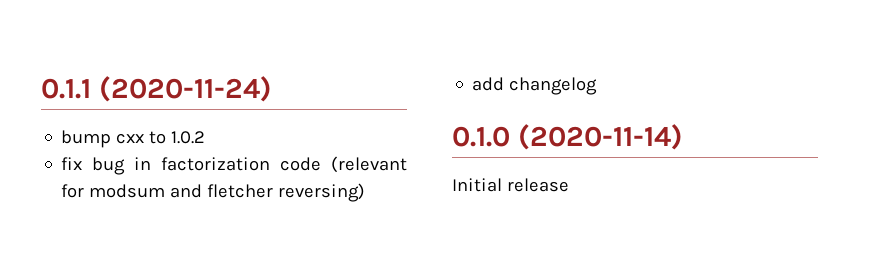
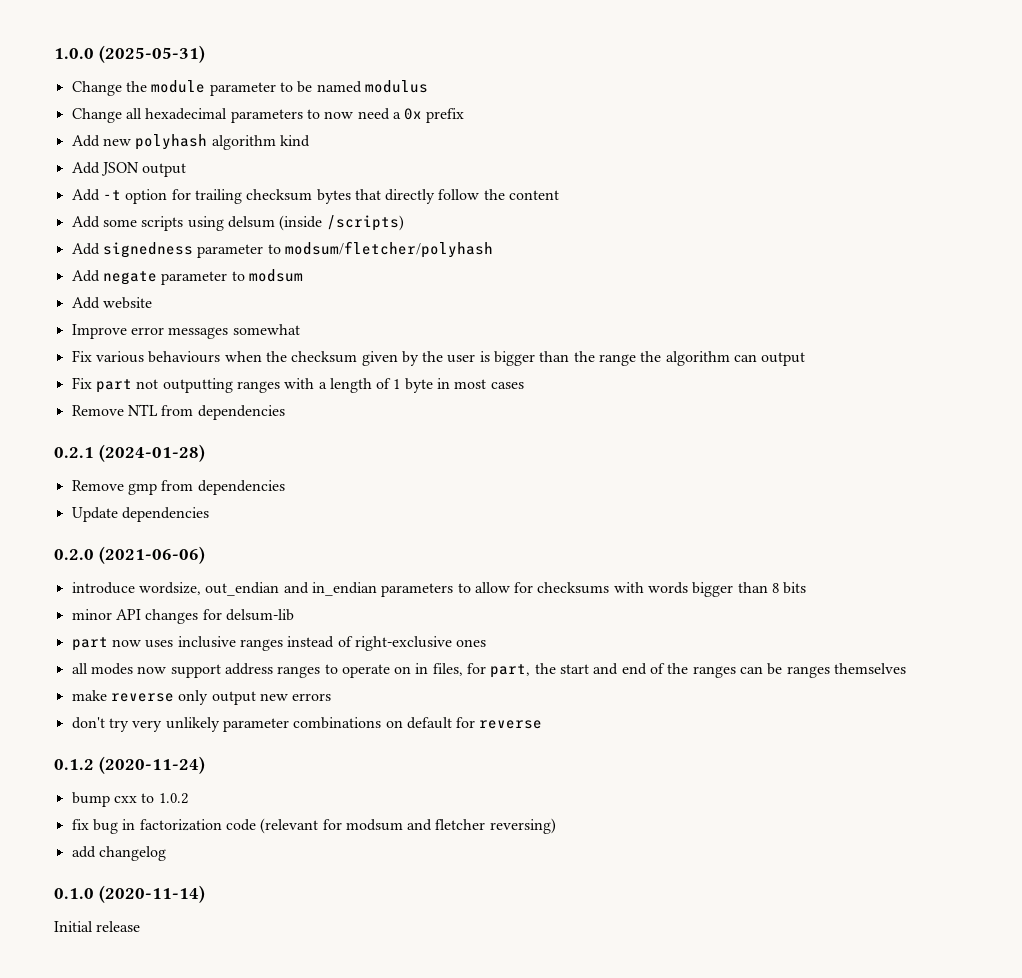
[41,78,91,99] 0.1.1 -> [54,45,205,63] [71,80,428,96] [71,108,465,123] [71,134,310,150] [71,162,187,177] [71,189,560,204] [71,215,404,231] [71,241,493,258] [71,269,303,285] [71,297,152,309] [71,324,300,339] [71,350,806,366] [71,377,524,393] [71,404,285,420] [54,444,205,462] [71,480,285,495] [71,507,209,522] [54,546,205,564] [71,582,807,597] [71,609,294,624] [71,636,487,651] [71,663,906,678] [71,690,332,705] [71,717,543,732] [54,759,94,770] 1.0.0 (2025-05-31) // Change the module parameter to be named modulus // Change all hexadecimal parameters to now need a 0x prefix // Add new polyhash algorithm kind // Add JSON output // Add -t option for trailing checksum bytes that directly follow the content // Add some scripts using delsum (inside /scripts) // Add signedness parameter to modsum/fletcher/polyhash // Add negate parameter to modsum // Add website // Improve error messages somewhat // Fix various behaviours when the checksum given by the user is bigger than the range the algorithm can output // Fix part not outputting ranges with a length of 1 byte in most cases // Remove NTL from dependencies // 0.2.1 (2024-01-28) // Remove gmp from dependencies // Update dependencies // 0.2.0 (2021-06-06) // introduce wordsize, out_endian and in_endian parameters to allow for checksums with words bigger than 8 bits // minor API changes for delsum-lib // part now uses inclusive ranges instead of right-exclusive ones // all modes now support address ranges to operate on in files, for part, the start and end of the ranges can be ranges themselves // make reverse only output new errors // don't try very unlikely parameter combinations on default for reverse // 0.1.2

